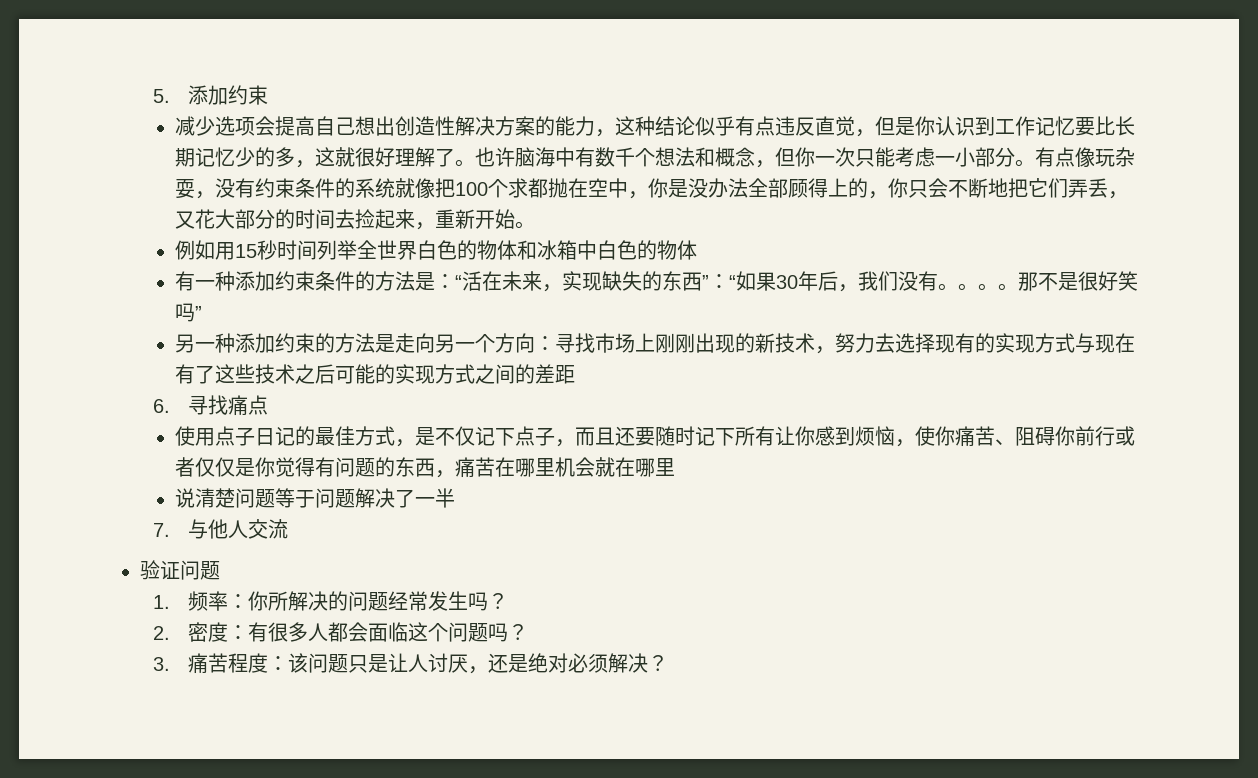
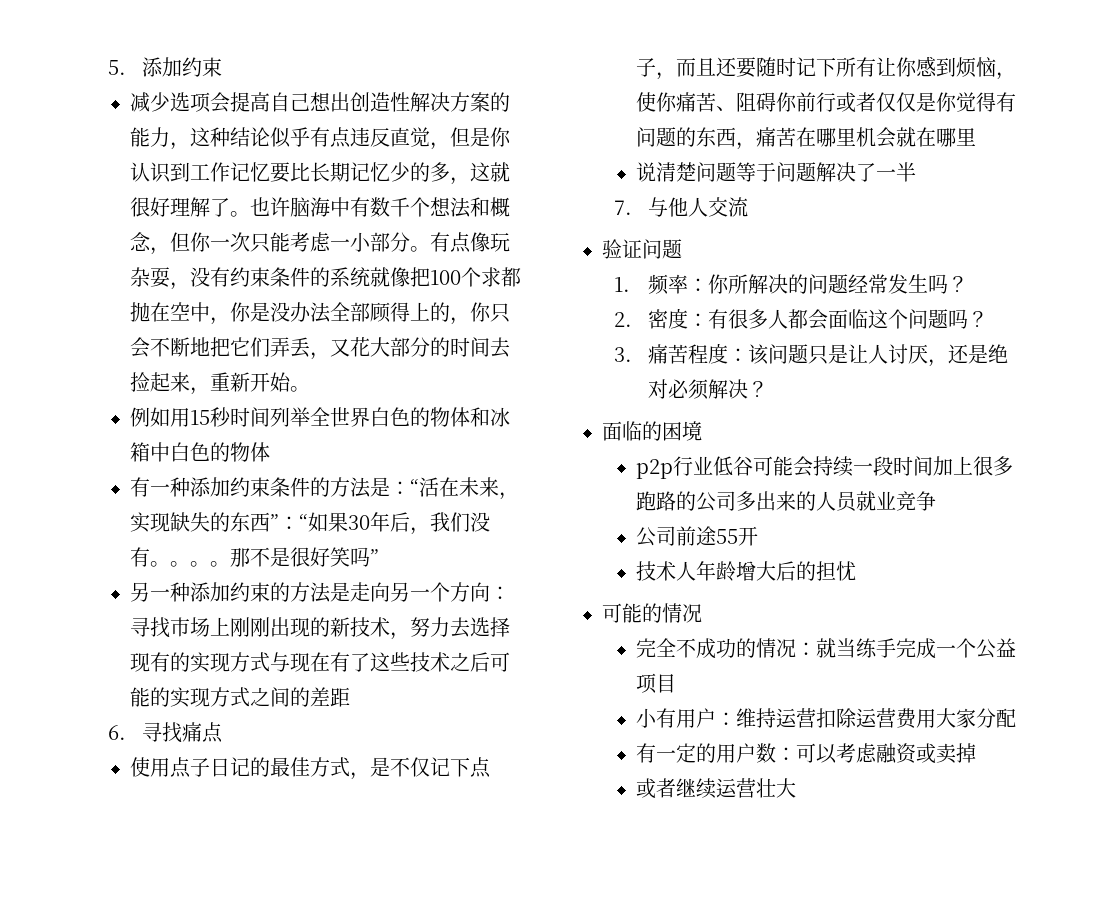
(668, 663) none -> [602,421,702,441] [636,456,1014,479] [636,491,937,512] [636,526,759,547] [636,561,857,582] [602,603,702,623] [636,638,1017,659] [636,673,677,694] [636,708,1017,729] [636,743,977,764] [636,778,797,799] // 面临的困境 // p2p行业低谷可能会持续一段时间加上很多跑路的公司多出来的人员就业竞争 // 公司前途55开 // 技术人年龄增大后的担忧 // 可能的情况 // 完全不成功的情况：就当练手完成一个公益项目 // 小有用户：维持运营扣除运营费用大家分配 // 有一定的用户数：可以考虑融资或卖掉 // 或者继续运营壮大

